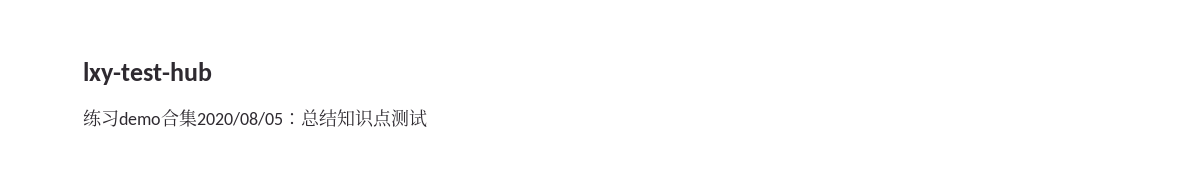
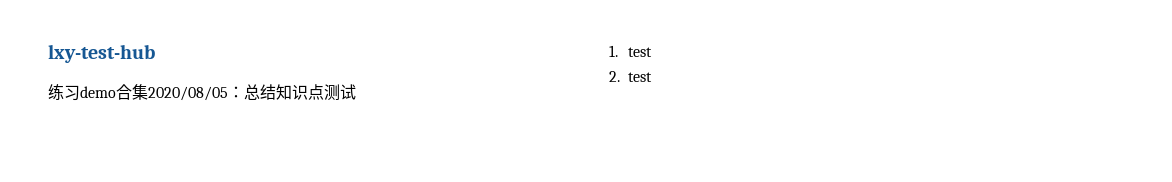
(427, 118) none -> [609,45,653,57] [609,71,653,82] // 1. test // 2. test

